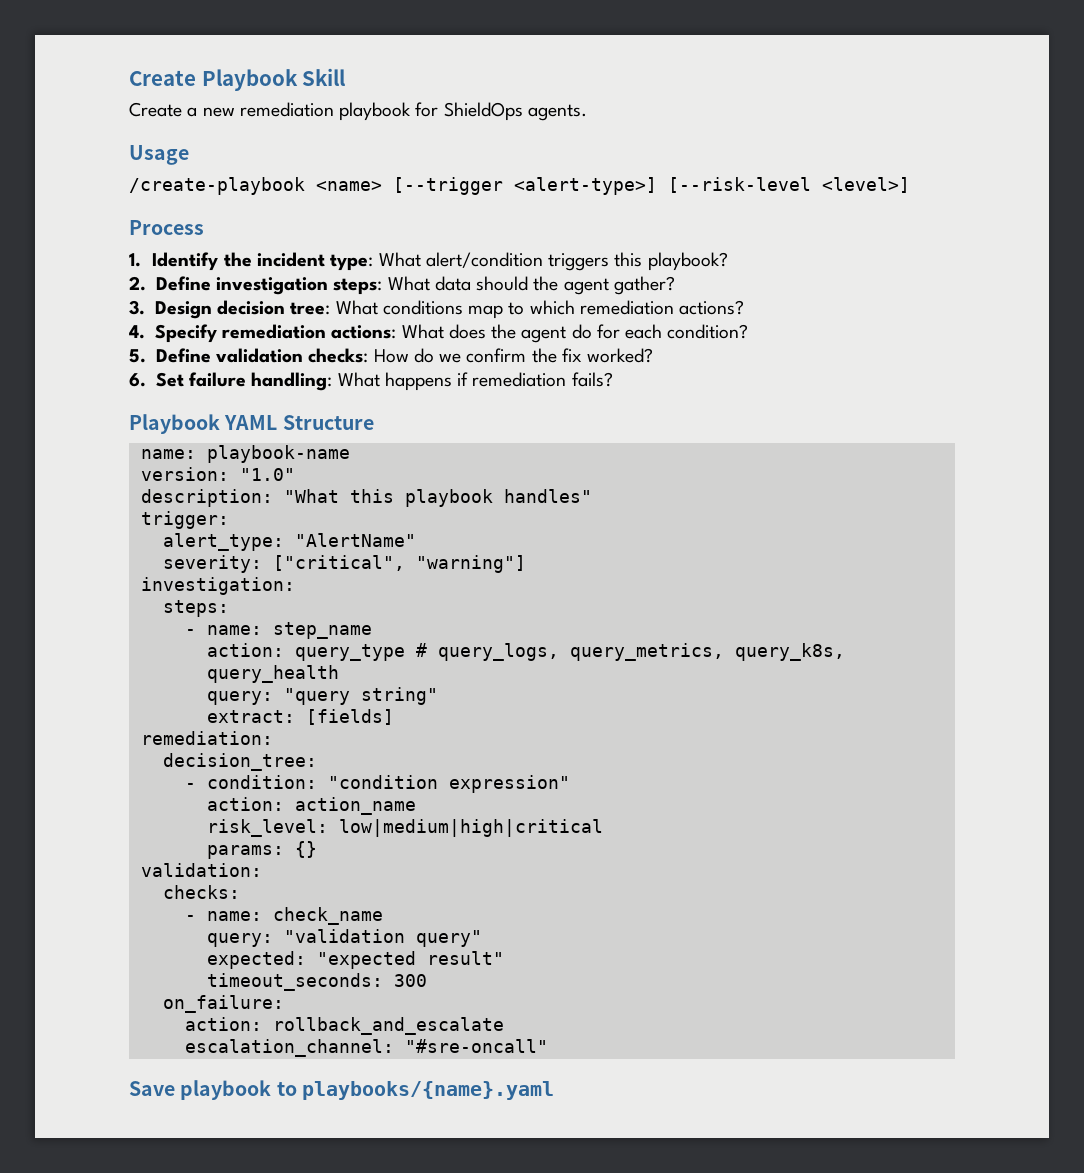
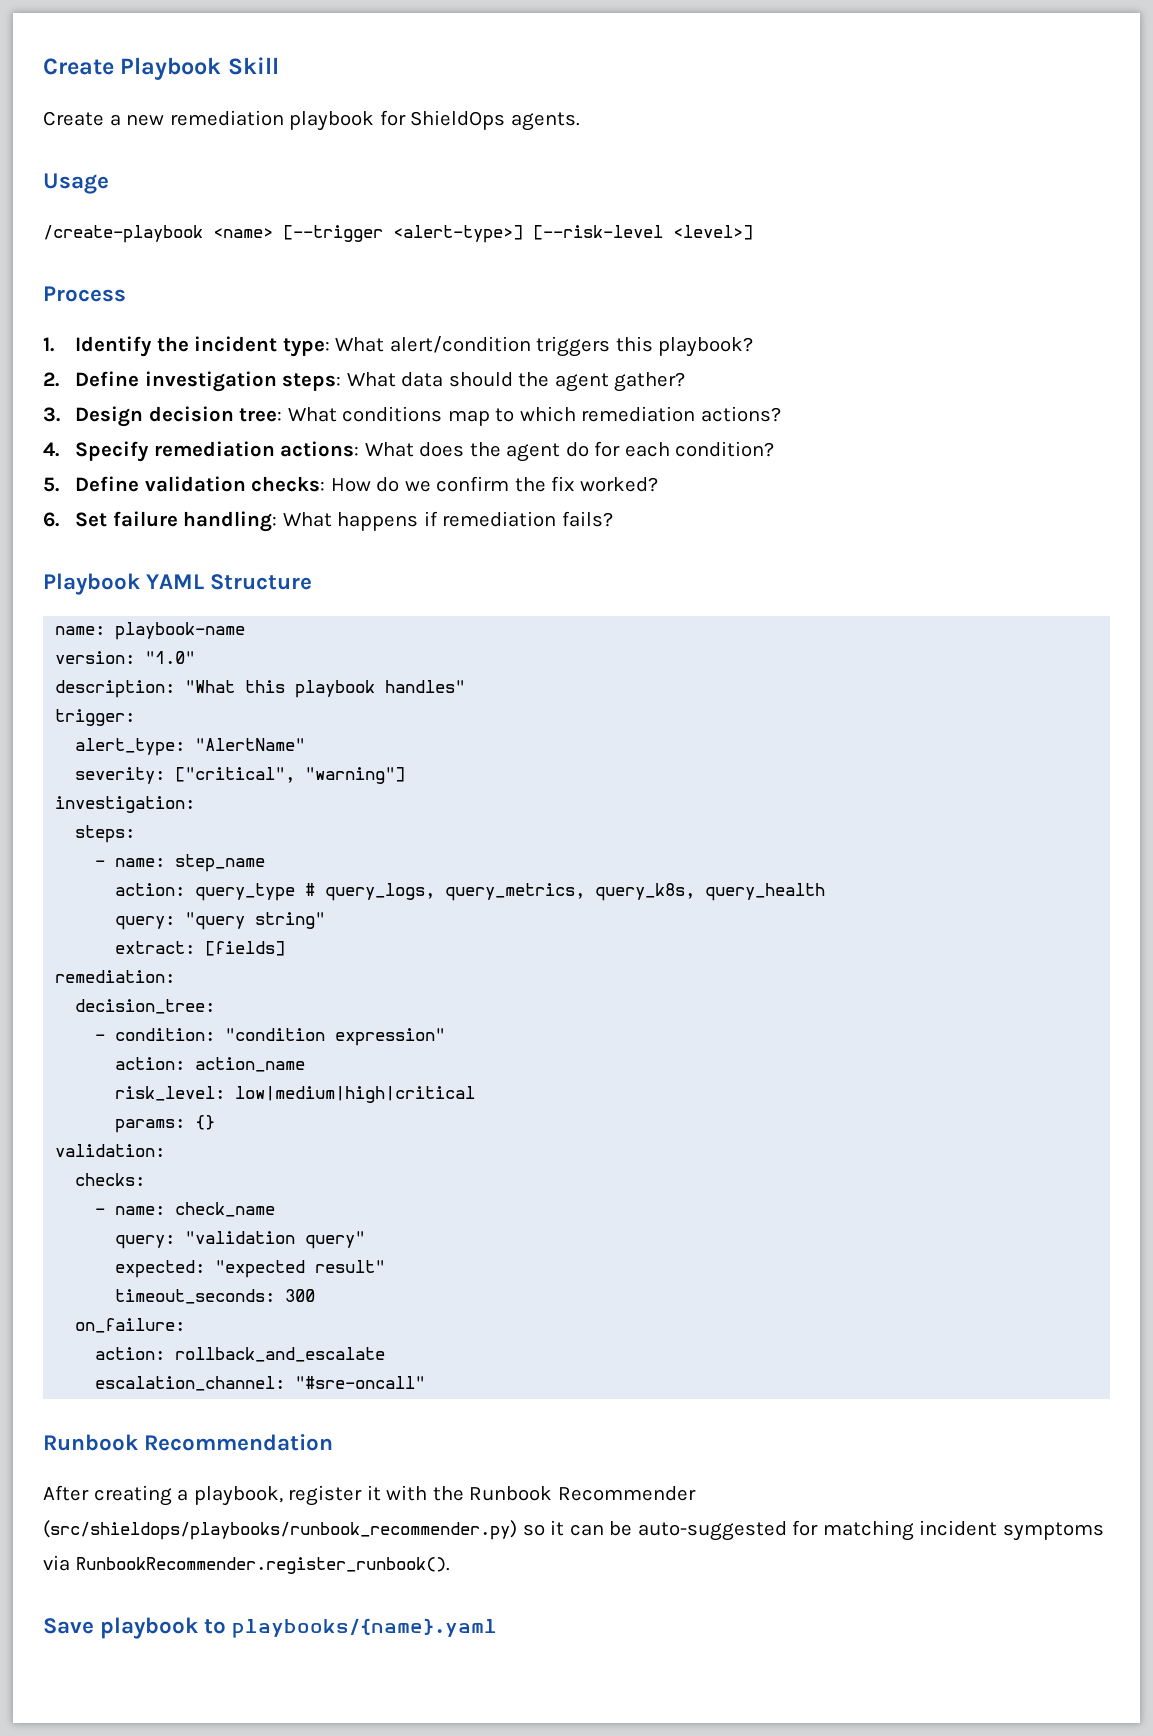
(548, 1046) none -> [43,1434,334,1451] [43,1485,696,1506] [43,1520,1104,1541] [43,1555,450,1574] // Runbook Recommendation // After creating a playbook, register it with the Runbook Recommender (src/shieldops/playbooks/runbook_recommender.py) so it can be auto-suggested for matching incident symptoms via RunbookRecommender.register_runbook().

